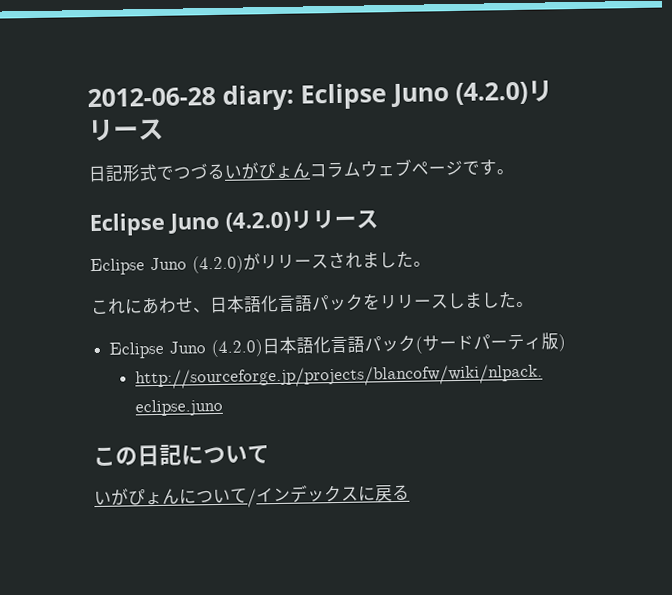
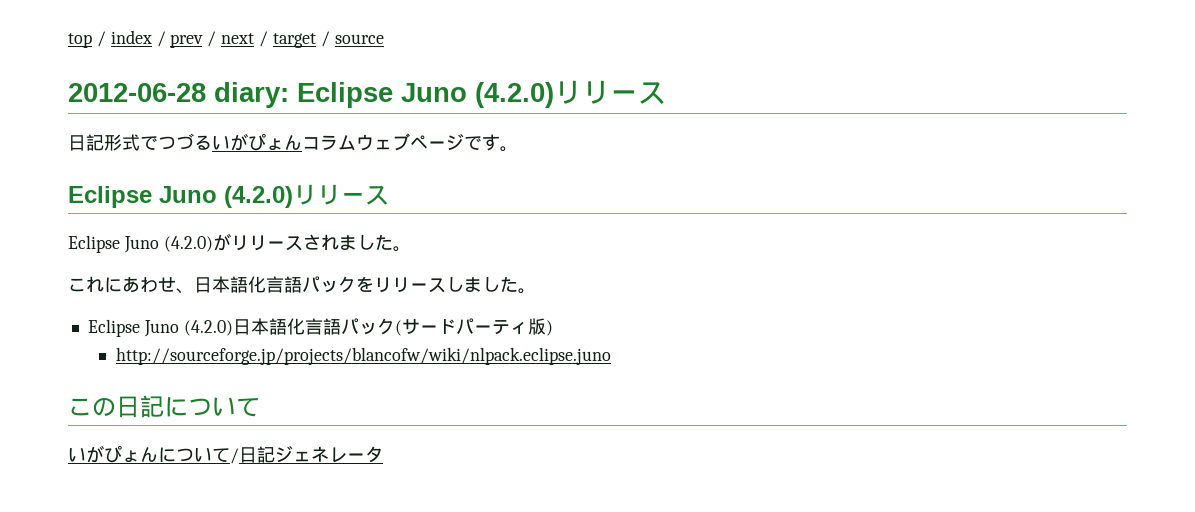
(87, 97) none -> [68,30,384,48] top / index / prev / next / target / source //
[256,484,410,503] インデックスに戻る -> [239,446,383,463] 日記ジェネレータ

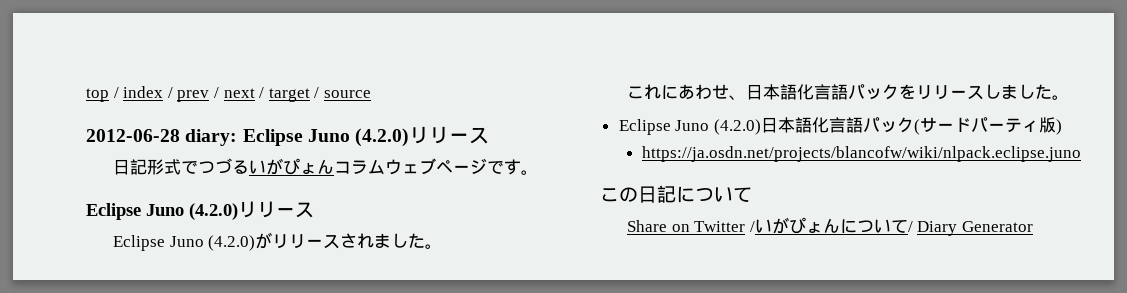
[115,347,611,365] http://sourceforge.jp/projects/blancofw/wiki/nlpack.eclipse.juno -> [641,146,1081,162] https://ja.osdn.net/projects/blancofw/wiki/nlpack.eclipse.juno
(260, 407) none -> [627,220,755,232] Share on Twitter /
[239,446,383,463] 日記ジェネレータ -> [917,221,1034,236] Diary Generator

